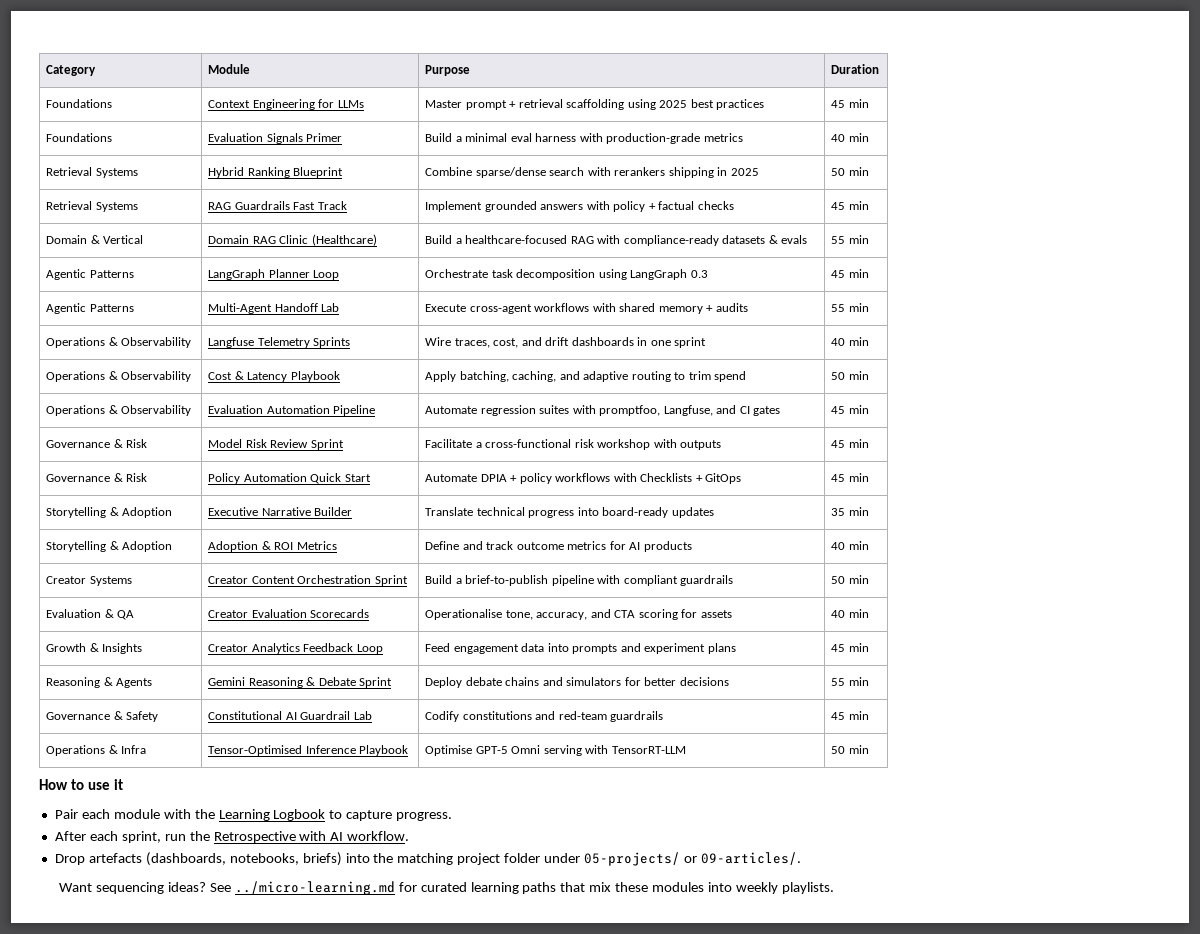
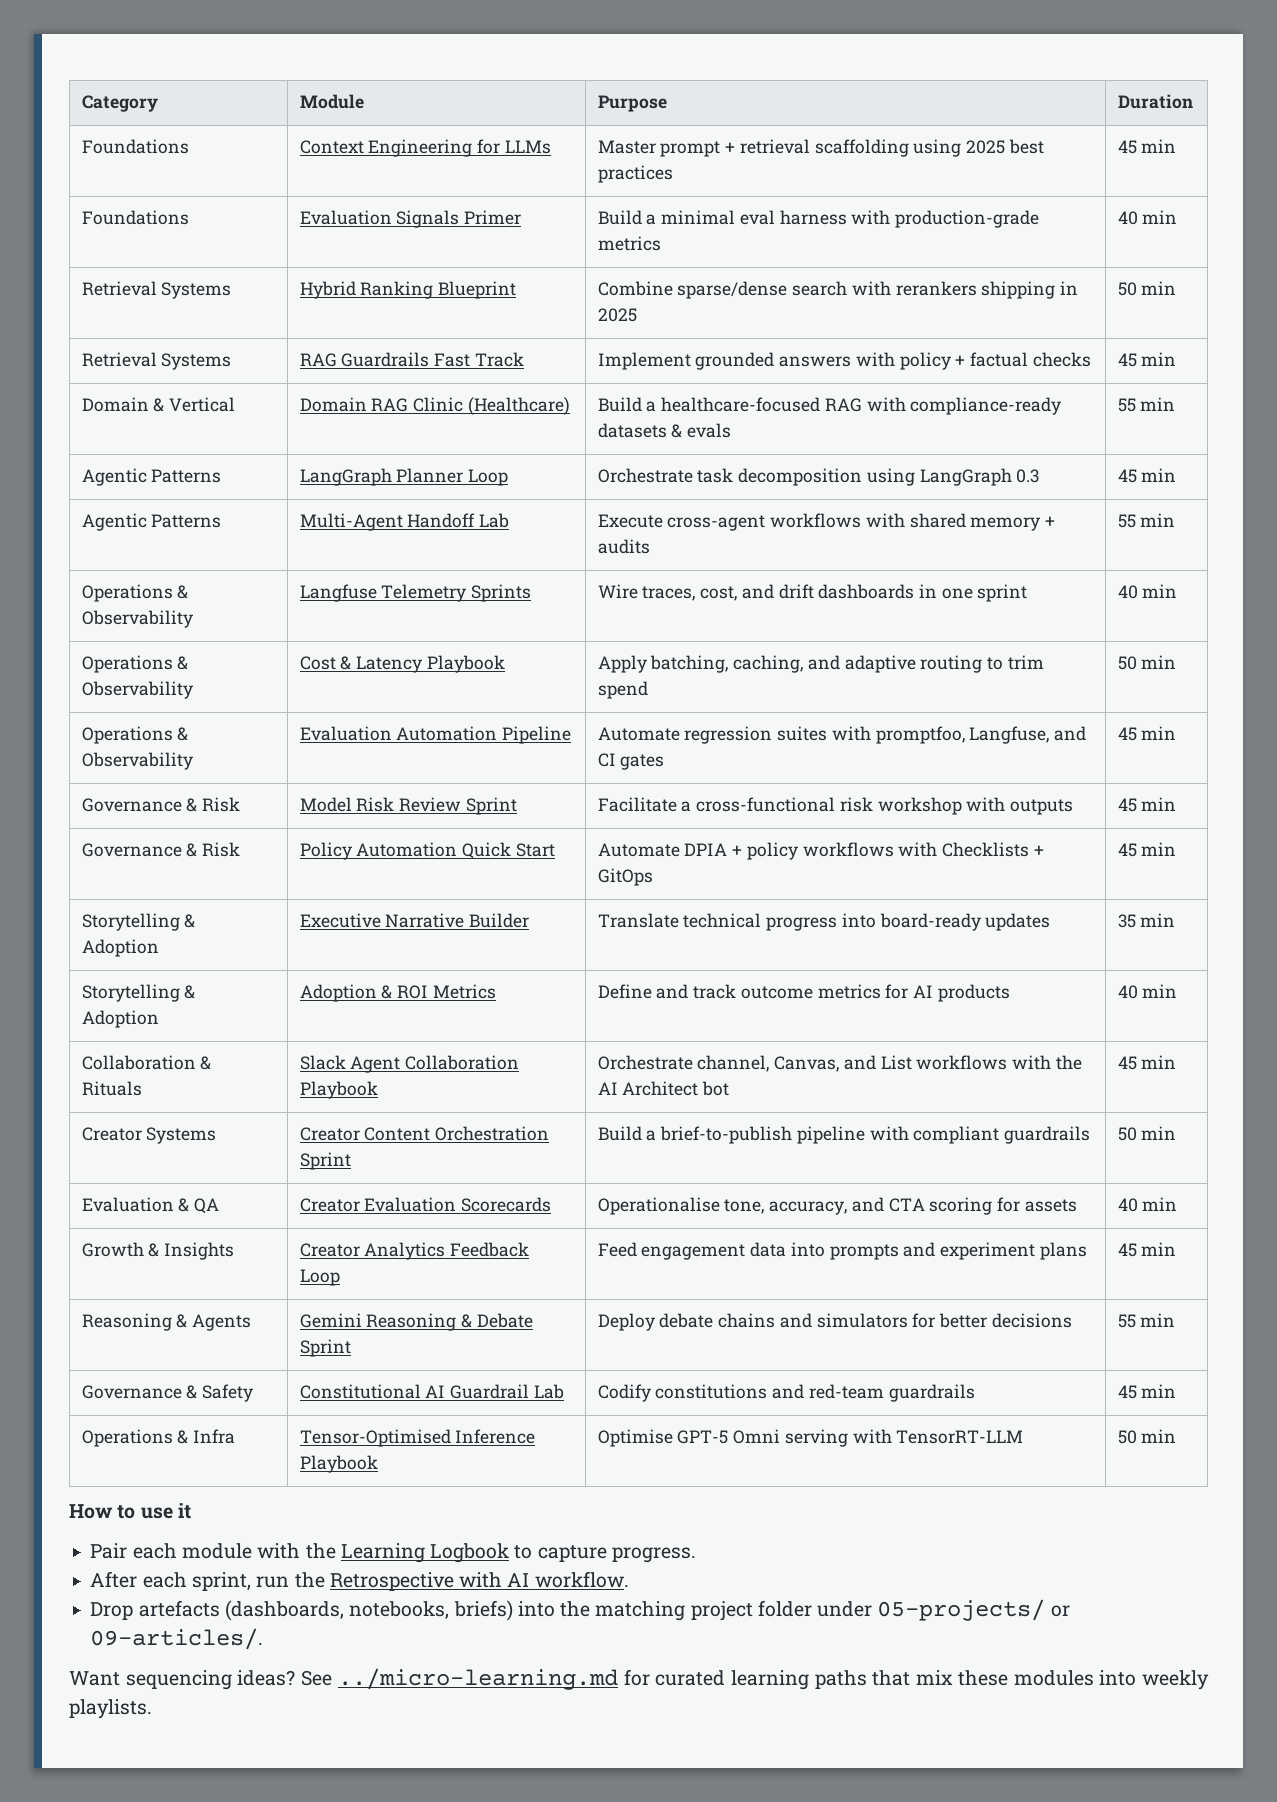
(869, 545) none -> [81,1055,212,1070] [81,1081,142,1096] [299,1055,520,1073] [299,1081,378,1099] [597,1055,1082,1072] [597,1081,730,1096] [1117,1055,1177,1070] // Collaboration & Rituals | Slack Agent Collaboration Playbook | Orchestrate channel, Canvas, and List workflows with the AI Architect bot | 45 min

